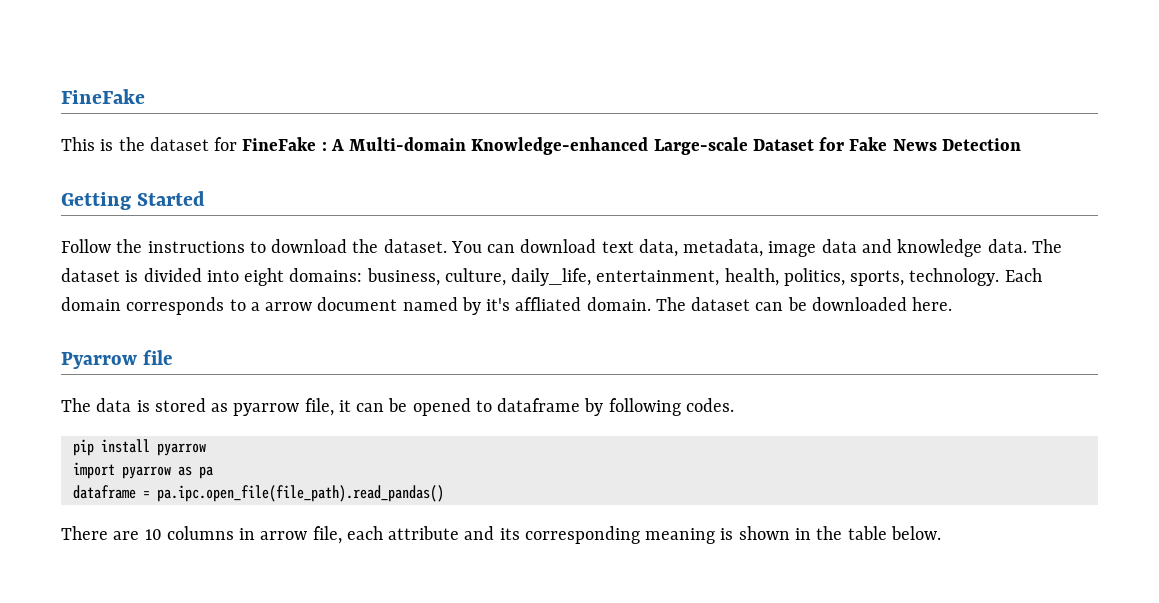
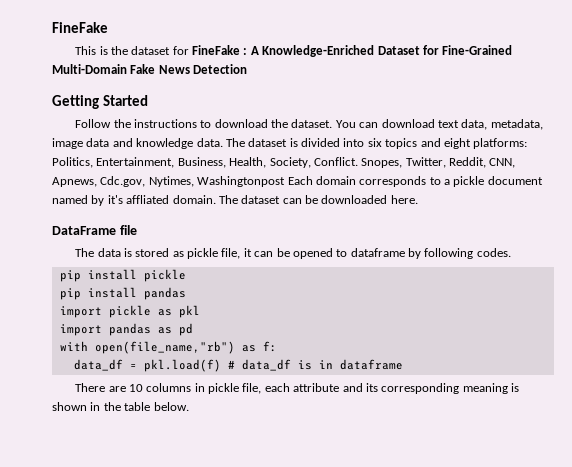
[349,137,845,155] Multi-domain Knowledge-enhanced Large-scale Dataset for -> [262,45,513,57] [52,64,127,74] Knowledge-Enriched Dataset for Fine-Grained Multi-Domain
[244,268,1000,286] eight domains: business, culture, daily_life, entertainment, health, politics, sports, technology. -> [367,138,528,149] [52,157,516,168] [52,176,286,187] six topics and eight platforms: Politics, Entertainment, Business, Health, Society, Conflict. Snopes, Twitter, Reddit, CNN, Apnews, Cdc.gov, Nytimes, Washingtonpost
[265,302,313,311] arrow -> [453,176,485,187] pickle
[61,352,137,369] Pyarrow -> [52,226,116,235] DataFrame
[233,403,300,416] pyarrow -> [187,248,219,259] pickle
[156,443,206,456] [72,462,213,479] [72,485,444,502] pyarrow // import pyarrow as pa // dataframe = pa.ipc.open_file(file_path).read_pandas() -> [143,269,186,282] [59,287,186,300] [59,305,200,318] [59,323,193,336] [59,341,277,354] [73,359,403,372] pickle // pip install pandas // import pickle as pkl // import pandas as pd // with open(file_name,"rb") as f: // data_df = pkl.load(f) # data_df is in dataframe
[260,531,308,540] arrow -> [208,383,240,394] pickle

